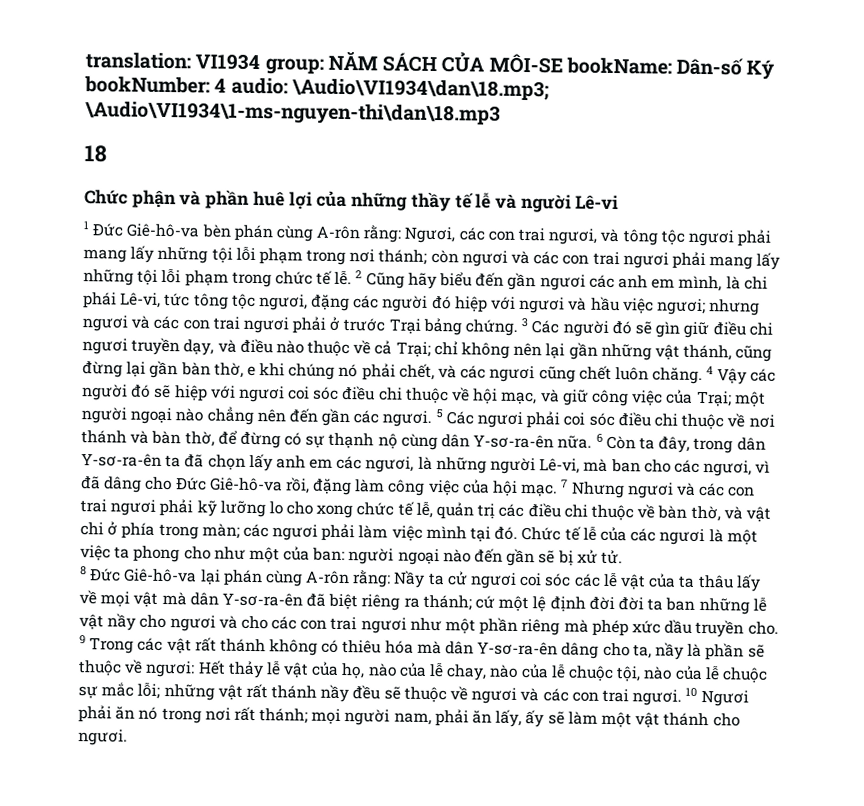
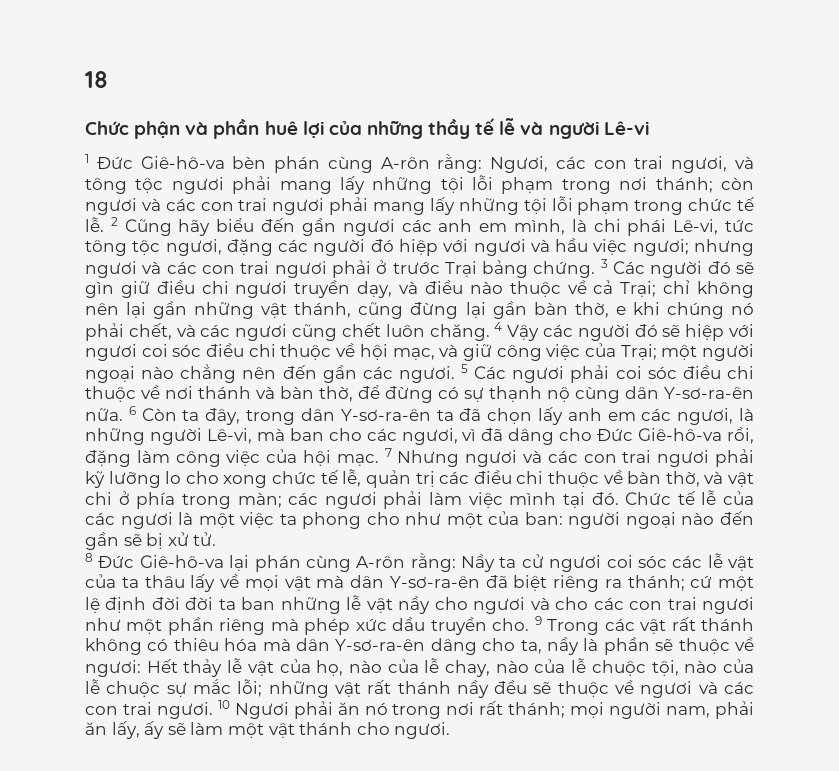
[85,51,776,80] [84,76,549,101] [85,101,501,126] translation: VI1934 group: NĂM SÁCH CỦA MÔI-SE bookName: Dân-số Ký bookNumber: 4 audio: \Audio\VI1934\dan\18.mp3; \Audio\VI1934\1-ms-nguyen-thi\dan\18.mp3 // -> (85, 79) none

